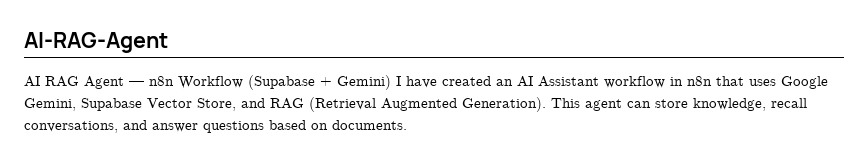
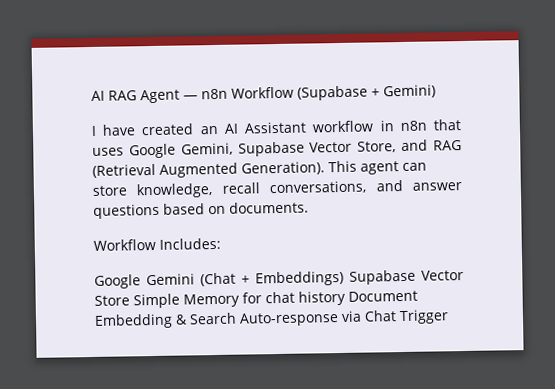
[24,32,168,53] AI-RAG-Agent // -> (91, 95) none
(391, 82) none -> (436, 91) //
(407, 125) none -> [93,237,221,251] [94,269,464,289] [94,290,418,309] [94,309,449,329] // Workflow Includes: // Google Gemini (Chat + Embeddings) Supabase Vector Store Simple Memory for chat history Document Embedding & Search Auto-response via Chat Trigger

